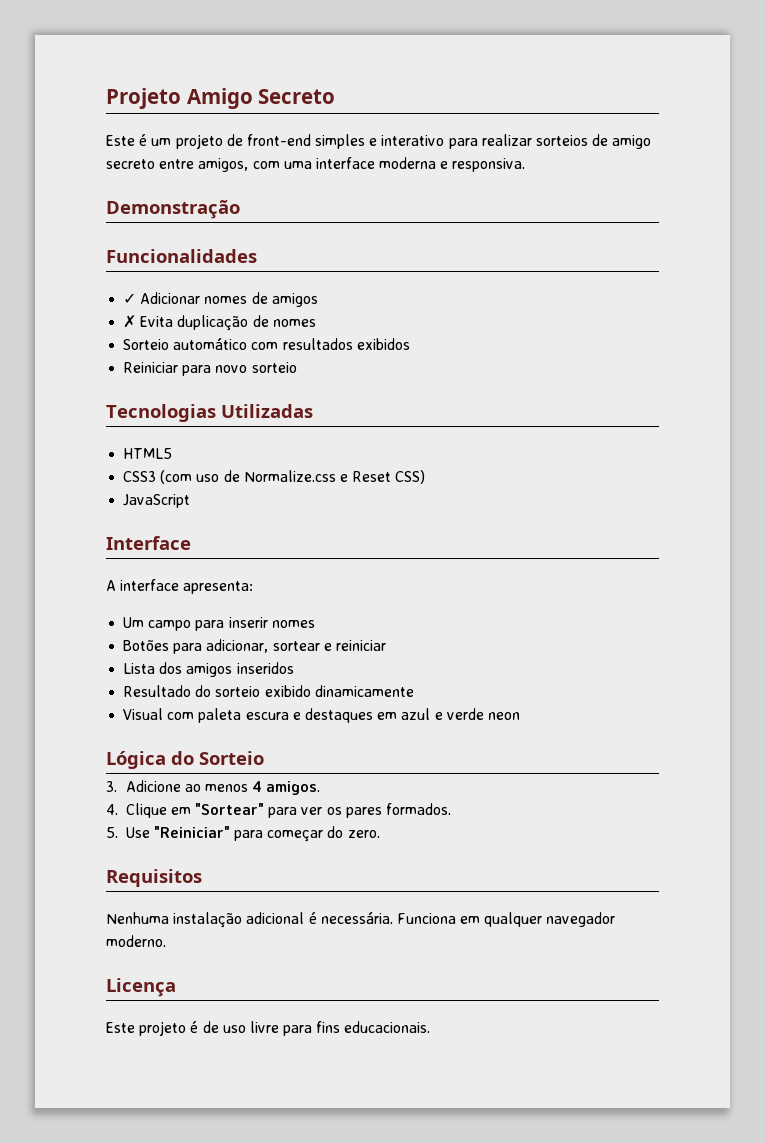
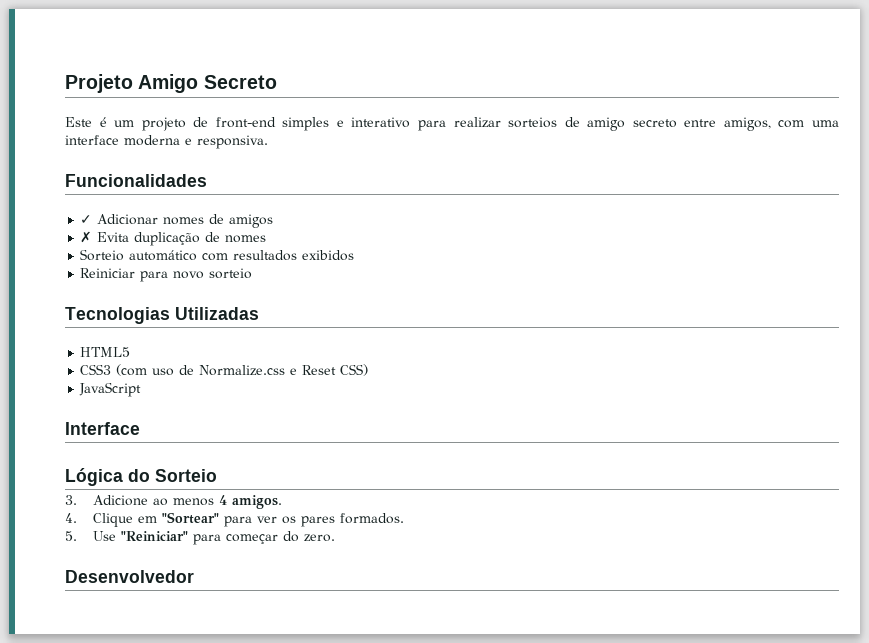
[106,200,240,219] // Demonstração -> (268, 142) none
[106,579,254,594] [123,617,315,631] [123,639,386,654] [123,662,294,677] [123,685,414,697] [123,708,520,723] // A interface apresenta: // Um campo para inserir nomes // Botões para adicionar, sortear e reiniciar // Lista dos amigos inseridos // Resultado do sorteio exibido dinamicamente // Visual com paleta escura e destaques em azul e verde neon -> (140, 428) none
[106,869,202,887] [106,912,616,928] [106,935,166,947] [106,978,176,997] [106,1021,431,1036] Requisitos // Nenhuma instalação adicional é necessária. Funciona em qualquer navegador moderno. // Licença // Este projeto é de uso livre para fins educacionais. -> [65,570,194,583] Desenvolvedor

